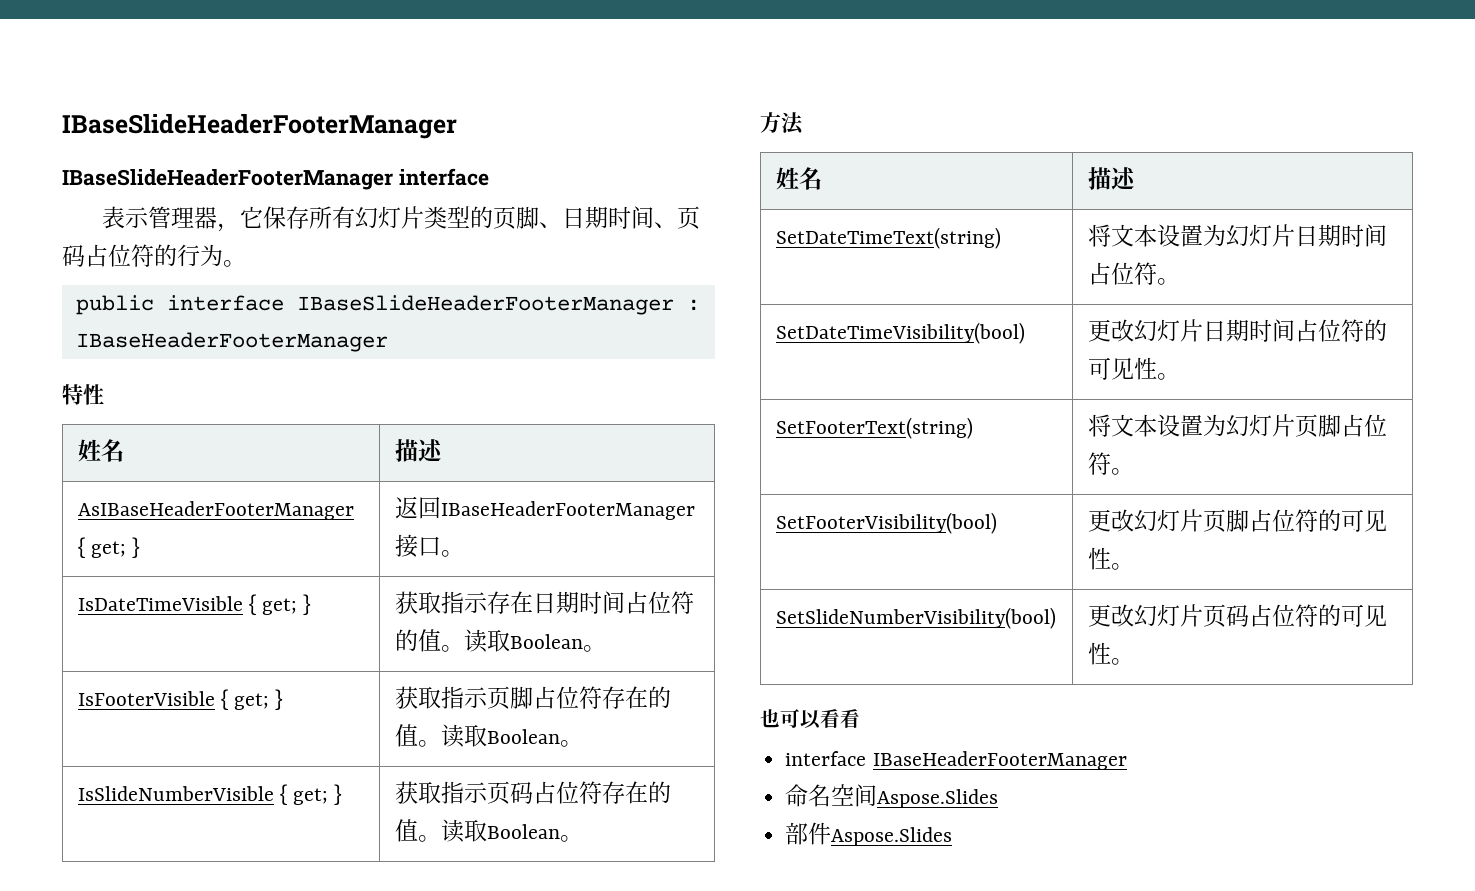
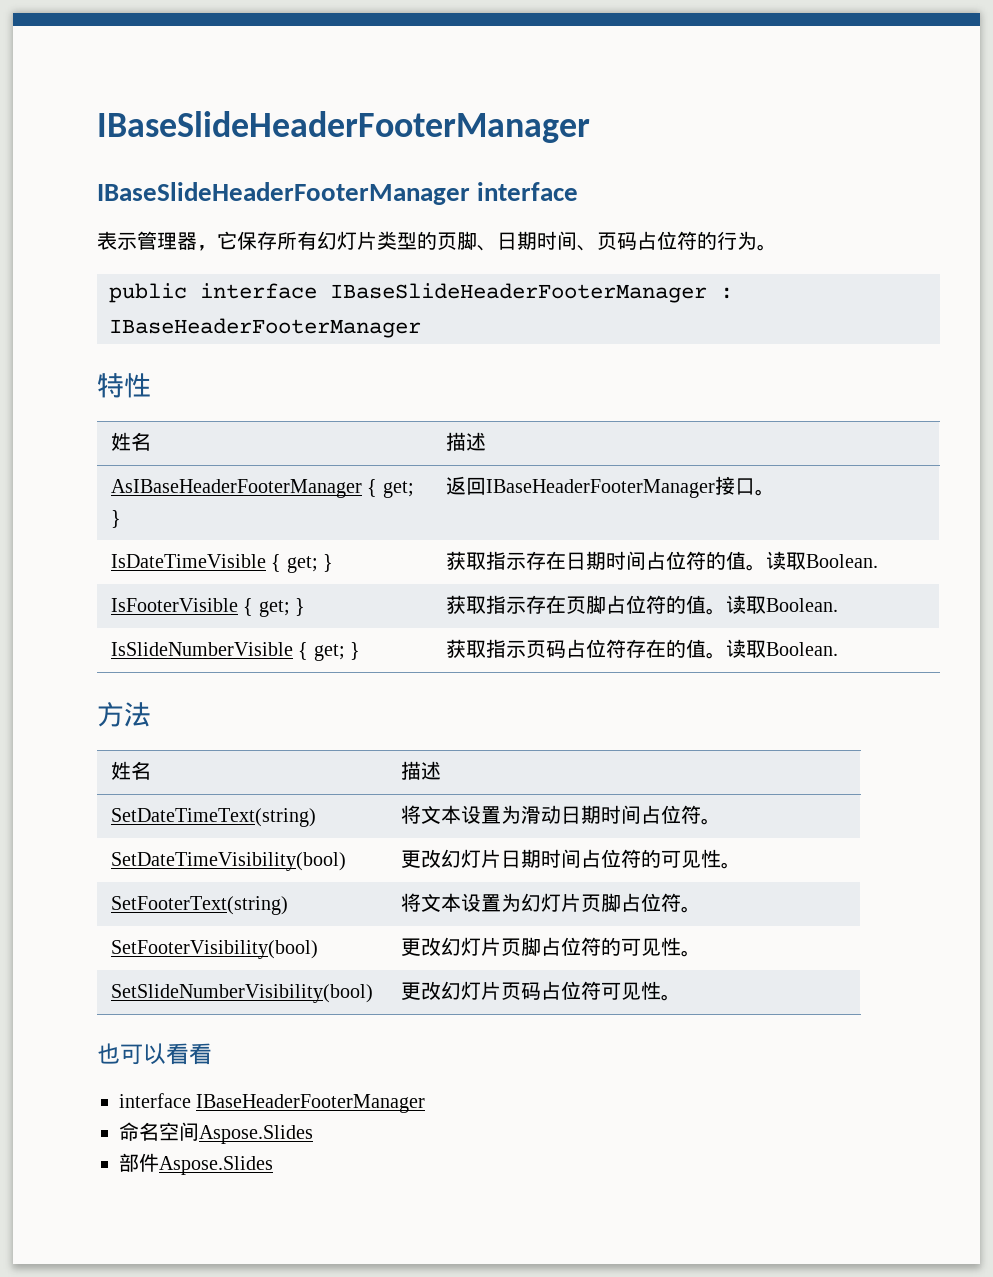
[509,634,606,652] Boolean。 -> [805,554,878,568] Boolean.
[486,686,671,709] [394,724,583,748] 页脚占位符存在的值。读取Boolean。 -> [525,595,838,615] 存在页脚占位符的值。读取Boolean.
[486,824,583,842] Boolean。 -> [765,642,838,656] Boolean.
[1225,224,1295,247] 幻灯片 -> [520,805,561,824] 滑动
[1317,604,1341,627] 的 -> (601, 990) none

